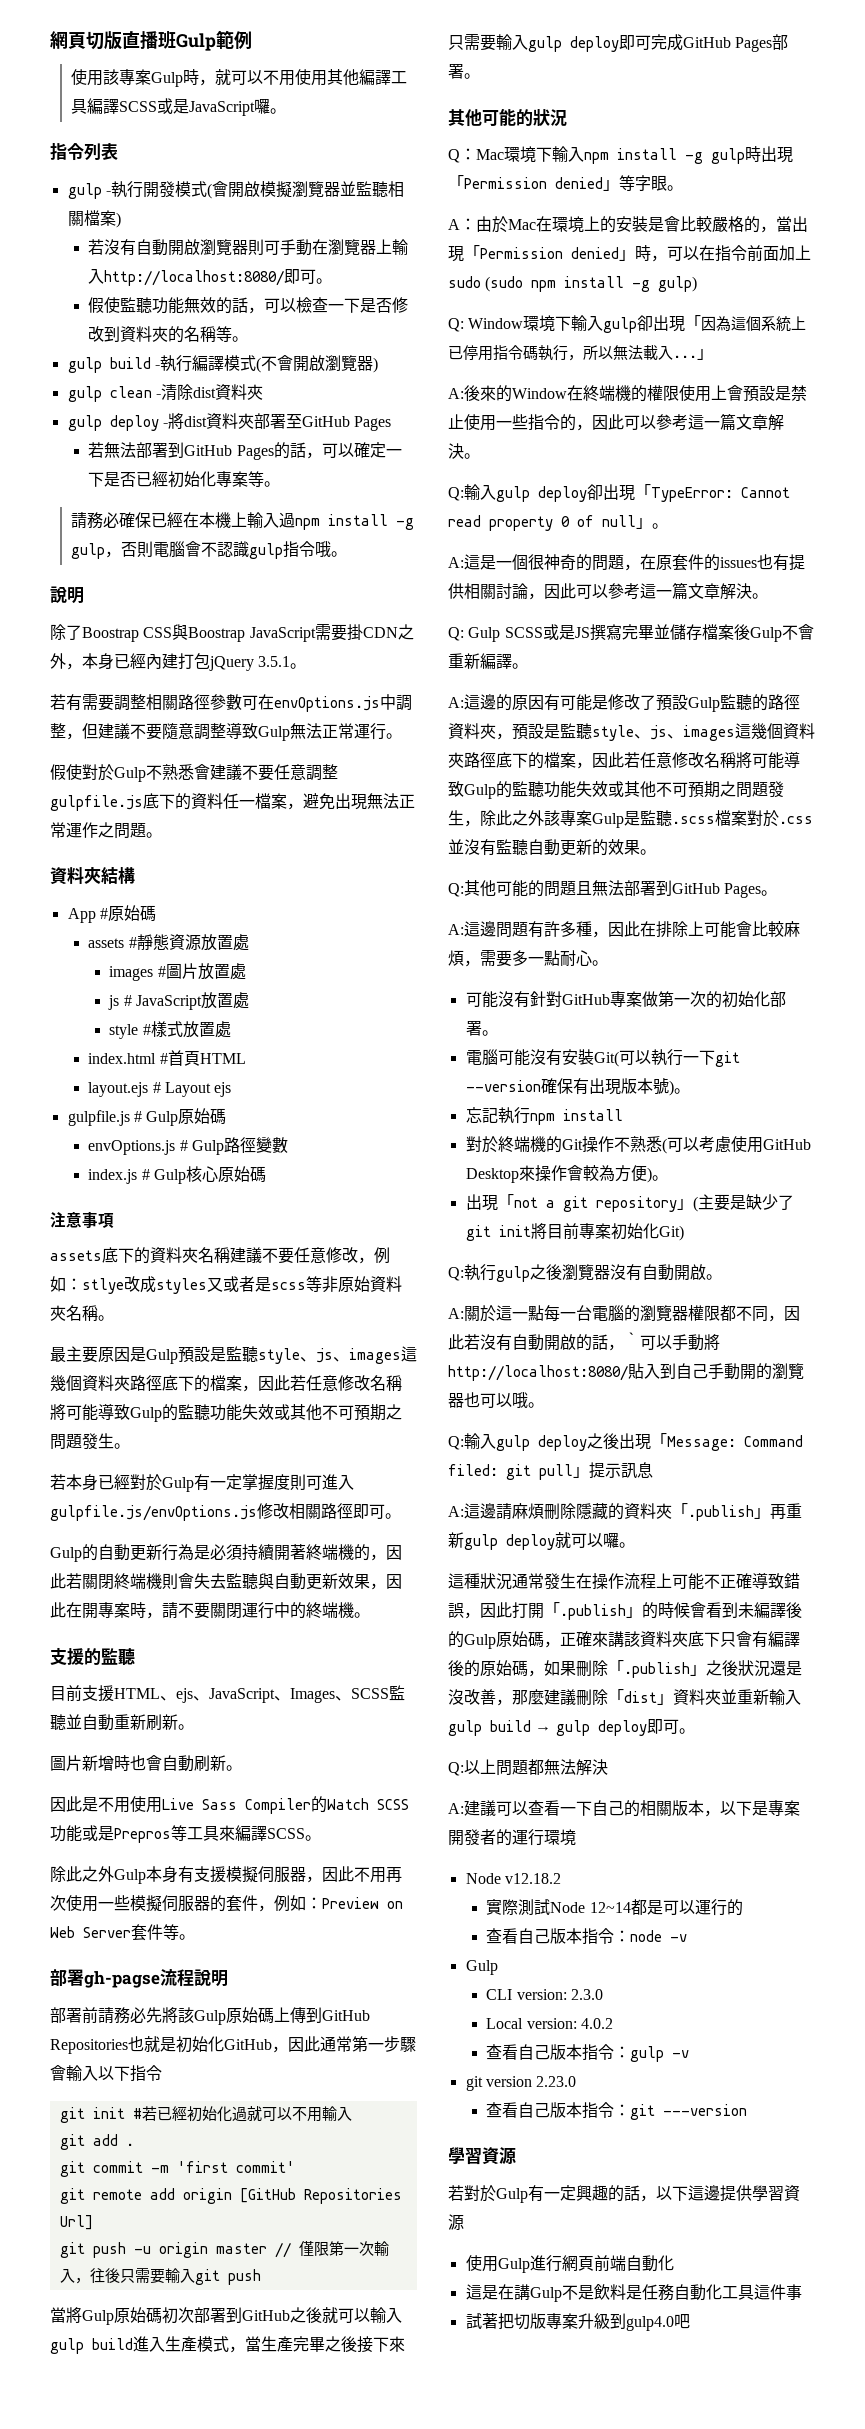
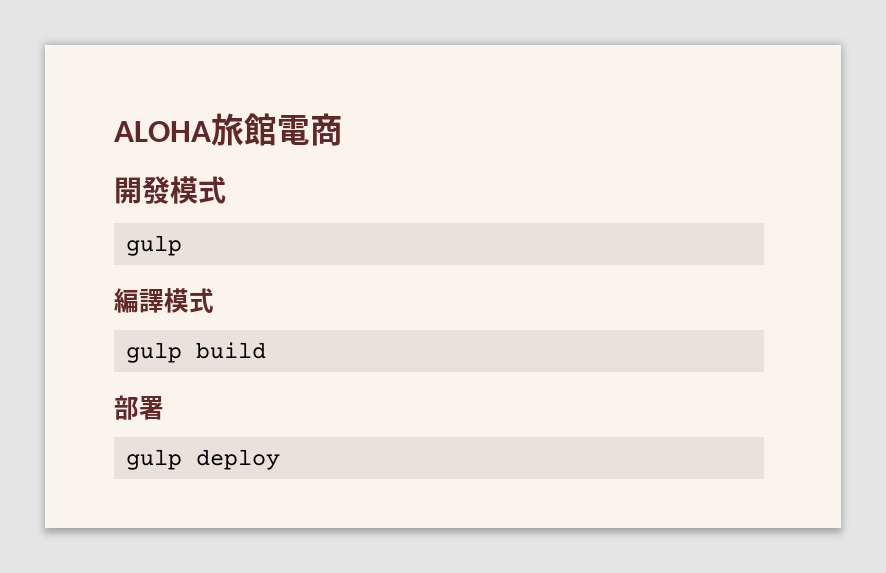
[50,30,252,51] [70,69,407,87] [70,98,286,116] [50,143,118,161] [67,181,404,199] [67,210,121,228] [88,239,409,256] [88,269,333,286] [88,297,409,314] [88,326,249,343] [67,355,378,373] [67,384,263,402] [67,413,392,431] [88,442,402,460] [88,471,281,488] [70,512,414,530] [70,541,347,559] [50,586,84,604] [50,624,414,642] [50,653,307,671] [50,694,412,712] [50,722,402,741] [50,764,338,782] [50,793,415,811] [50,822,162,839] [50,867,135,885] [67,905,156,923] [88,934,249,951] [109,963,246,981] [108,992,249,1010] [109,1021,231,1039] [88,1050,246,1066] [88,1082,232,1097] [67,1108,227,1126] [88,1136,289,1155] [88,1166,267,1184] [50,1211,114,1228] [50,1247,390,1264] [50,1276,402,1294] [50,1305,114,1321] [50,1346,417,1364] [50,1375,402,1392] [50,1403,402,1422] [50,1433,130,1450] [50,1474,354,1492] [50,1503,401,1521] [50,1544,402,1562] [50,1573,402,1590] [50,1602,370,1619] [50,1647,135,1666] [50,1685,405,1703] [50,1714,194,1731] [50,1755,242,1772] [50,1796,409,1814] [50,1825,321,1843] [50,1866,402,1884] [50,1895,403,1912] [50,1924,195,1941] [50,1969,228,1988] [50,2007,370,2025] [50,2036,416,2054] [50,2065,162,2082] [59,2106,352,2123] [59,2134,134,2150] [59,2161,295,2177] [59,2188,402,2204] [59,2215,93,2230] [59,2241,389,2258] [59,2268,261,2285] [50,2307,402,2325] [50,2336,405,2354] [448,34,789,52] [448,64,480,79] [448,108,567,127] [448,146,793,164] [448,175,683,191] [448,216,808,233] [448,245,811,262] [448,276,698,292] [448,315,807,333] [448,345,713,361] [448,385,807,402] [448,413,784,431] [448,443,480,459] [448,484,790,502] [448,515,668,531] [448,554,805,571] [448,582,768,600] [448,624,814,642] [448,653,528,669] [448,694,800,712] [448,723,815,741] [448,751,800,769] [448,781,784,799] [448,810,813,828] [448,839,656,856] [448,880,778,898] [448,921,800,938] [448,950,608,967] [465,991,786,1008] [465,1021,498,1036] [465,1049,740,1067] [465,1078,690,1096] [465,1107,623,1125] [465,1136,811,1154] [465,1165,668,1183] [465,1194,794,1212] [465,1223,684,1241] [448,1264,722,1282] [448,1305,800,1322] [448,1332,720,1351] [448,1363,804,1381] [448,1392,544,1408] [448,1433,803,1451] [448,1462,653,1480] [448,1503,802,1521] [448,1532,635,1550] [448,1572,800,1590] [448,1602,802,1620] [448,1631,800,1649] [448,1660,802,1678] [448,1689,801,1706] [448,1719,695,1736] [448,1759,608,1776] [448,1800,800,1817] [448,1829,576,1846] [465,1873,561,1884] [486,1899,743,1916] [486,1928,688,1945] [465,1960,498,1975] [486,1989,604,2000] [486,2018,614,2029] [486,2044,690,2062] [465,2076,577,2091] [486,2102,748,2120] [448,2147,516,2165] [448,2185,800,2203] [448,2214,464,2231] [465,2255,674,2273] [465,2284,802,2302] [465,2313,690,2331] 網頁切版直播班Gulp範例 // 使用該專案Gulp時，就可以不用使用其他編譯工具編譯SCSS或是JavaScript囉。 // 指令列表 // gulp -執行開發模式(會開啟模擬瀏覽器並監聽相關檔案) // 若沒有自動開啟瀏覽器則可手動在瀏覽器上輸入http://localhost:8080/即可。 // 假使監聽功能無效的話，可以檢查一下是否修改到資料夾的名稱等。 // gulp build -執行編譯模式(不會開啟瀏覽器) // gulp clean -清除dist資料夾 // gulp deploy -將dist資料夾部署至GitHub Pages // 若無法部署到GitHub Pages的話，可以確定一下是否已經初始化專案等。 // 請務必確保已經在本機上輸入過npm install -g gulp，否則電腦會不認識gulp指令哦。 // 說明 // 除了Boostrap CSS與Boostrap JavaScript需要掛CDN之外，本身已經內建打包jQuery 3.5.1。 // 若有需要調整相關路徑參數可在envOptions.js中調整，但建議不要隨意調整導致Gulp無法正常運行。 // 假使對於Gulp不熟悉會建議不要任意調整gulpfile.js底下的資料任一檔案，避免出現無法正常運作之問題。 // 資料夾結構 // App #原始碼 // assets #靜態資源放置處 // images #圖片放置處 // js # JavaScript放置處 // style #樣式放置處 // index.html #首頁HTML // layout.ejs # Layout ejs // gulpfile.js # Gulp原始碼 // envOptions.js # Gulp路徑變數 // index.js # Gulp核心原始碼 // 注意事項 // assets底下的資料夾名稱建議不要任意修改，例如：stlye改成styles又或者是scss等非原始資料夾名稱。 // 最主要原因是Gulp預設是監聽style、js、images這幾個資料夾路徑底下的檔案，因此若任意修改名稱將可能導致Gulp的監聽功能失效或其他不可預期之問題發生。 // 若本身已經對於Gulp有一定掌握度則可進入gulpfile.js/envOptions.js修改相關路徑即可。 // Gulp的自動更新行為是必須持續開著終端機的，因此若關閉終端機則會失去監聽與自動更新效果，因此在開專案時，請不要關閉運行中的終端機。 // 支援的監聽 // 目前支援HTML、ejs、JavaScript、Images、SCSS監聽並自動重新刷新。 // 圖片新增時也會自動刷新。 // 因此是不用使用Live Sass Compiler的Watch SCSS功能或是Prepros等工具來編譯SCSS。 // 除此之外Gulp本身有支援模擬伺服器，因此不用再次使用一些模擬伺服器的套件，例如：Preview on Web Server套件等。 // 部署gh-pagse流程說明 // 部署前請務必先將該Gulp原始碼上傳到GitHub Repositories也就是初始化GitHub，因此通常第一步驟會輸入以下指令 // git init #若已經初始化過就可以不用輸入 // git add . // git commit -m 'first commit' // git remote add origin [GitHub Repositories Url] // git push -u origin master // 僅限第一次輸入，往後只需要輸入git push // 當將Gulp原始碼初次部署到GitHub之後就可以輸入gulp build進入生產模式，當生產完畢之後接下來只需要輸入gulp deploy即可完成GitHub Pages部署。 // 其他可能的狀況 // Q：Mac環境下輸入npm install -g gulp時出現「Permission denied」等字眼。 // A：由於Mac在環境上的安裝是會比較嚴格的，當出現「Permission denied」時，可以在指令前面加上sudo (sudo npm install -g gulp) // Q: Window環境下輸入gulp卻出現「因為這個系統上已停用指令碼執行，所以無法載入...」 // A:後來的Window在終端機的權限使用上會預設是禁止使用一些指令的，因此可以參考這一篇文章解決。 // Q:輸入gulp deploy卻出現「TypeError: Cannot read property 0 of null」。 // A:這是一個很神奇的問題，在原套件的issues也有提供相關討論，因此可以參考這一篇文章解決。 // Q: Gulp SCSS或是JS撰寫完畢並儲存檔案後Gulp不會重新編譯。 // A:這邊的原因有可能是修改了預設Gulp監聽的路徑資料夾，預設是監聽style、js、images這幾個資料夾路徑底下的檔案，因此若任意修改名稱將可能導致Gulp的監聽功能失效或其他不可預期之問題發生，除此之外該專案Gulp是監聽.scss檔案對於.css並沒有監聽自動更新的效果。 // Q:其他可能的問題且無法部署到GitHub Pages。 // A:這邊問題有許多種，因此在排除上可能會比較麻煩，需要多一點耐心。 // 可能沒有針對GitHub專案做第一次的初始化部署。 // 電腦可能沒有安裝Git(可以執行一下git --version確保有出現版本號)。 // 忘記執行npm install // 對於終端機的Git操作不熟悉(可以考慮使用GitHub Desktop來操作會較為方便)。 // 出現「not a git repository」(主要是缺少了git init將目前專案初始化Git) // Q:執行gulp之後瀏覽器沒有自動開啟。 // A:關於這一點每一台電腦的瀏覽器權限都不同，因此若沒有自動開啟的話，｀可以手動將http://localhost:8080/貼入到自己手動開的瀏覽器也可以哦。 // Q:輸入gulp deploy之後出現「Message: Command filed: git pull」提示訊息 // A:這邊請麻煩刪除隱藏的資料夾「.publish」再重新gulp deploy就可以囉。 // 這種狀況通常發生在操作流程上可能不正確導致錯誤，因此打開「.publish」的時候會看到未編譯後的Gulp原始碼，正確來講該資料夾底下只會有編譯後的原始碼，如果刪除「.publish」之後狀況還是沒改善，那麼建議刪除「dist」資料夾並重新輸入gulp build → gulp deploy即可。 // Q:以上問題都無法解決 // A:建議可以查看一下自己的相關版本，以下是專案開發者的運行環境 // Node v12.18.2 // 實際測試Node 12~14都是可以運行的 // 查看自己版本指令：node -v // Gulp // CLI version: 2.3.0 // Local version: 4.0.2 // 查看自己版本指令：gulp -v // git version 2.23.0 // 查看自己版本指令：git ---version // 學習資源 // 若對於Gulp有一定興趣的話，以下這邊提供學習資源 // 使用Gulp進行網頁前端自動化 // 這是在講Gulp不是飲料是任務自動化工具這件事 // 試著把切版專案升級到gulp4.0吧 -> [114,113,343,146] [114,176,226,204] [126,235,182,256] [114,288,214,313] [126,342,266,363] [114,395,164,420] [126,449,280,470] ALOHA旅館電商 // 開發模式 // gulp // 編譯模式 // gulp build // 部署 // gulp deploy

